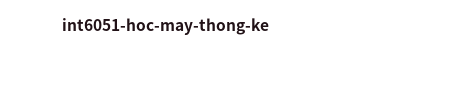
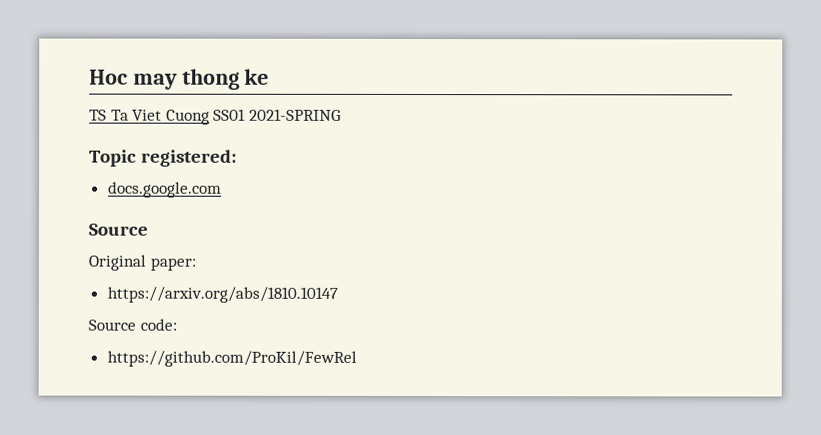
[62,18,269,35] int6051-hoc-may-thong-ke -> [89,68,270,90] [89,108,341,125] [89,149,237,167] [107,181,222,198] [88,223,148,236] [88,254,196,271] [106,286,338,303] [88,318,177,331] [106,350,357,367] Hoc may thong ke // TS Ta Viet Cuong SS01 2021-SPRING // Topic registered: // docs.google.com // Source // Original paper: // https://arxiv.org/abs/1810.10147 // Source code: // https://github.com/ProKil/FewRel

